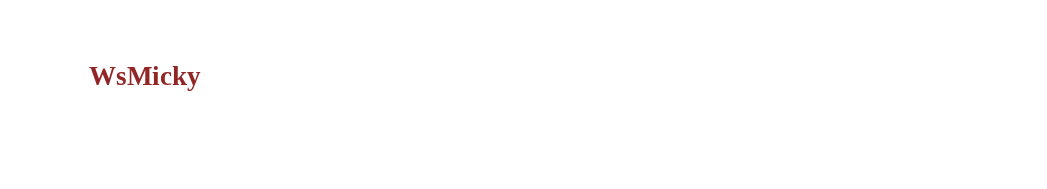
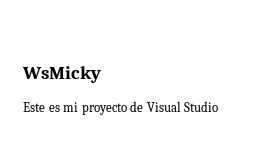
(201, 78) none -> [23,101,219,115] // Este es mi proyecto de Visual Studio

